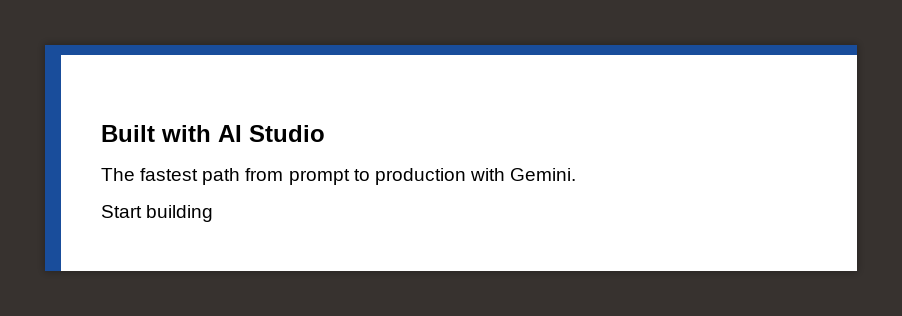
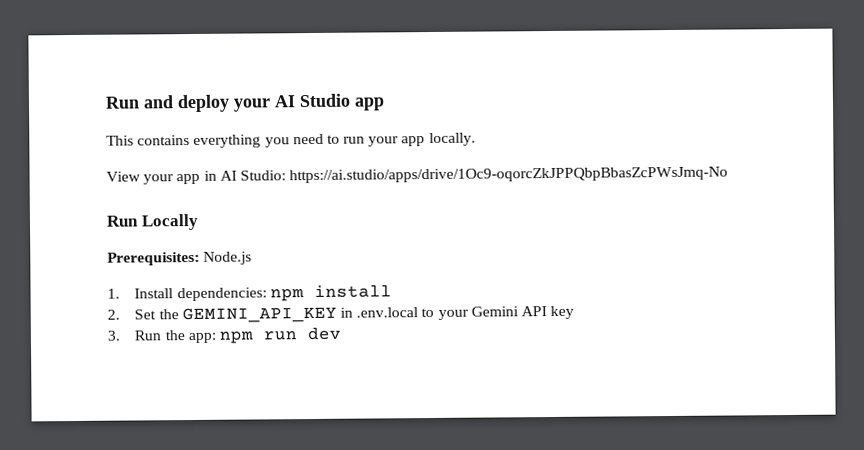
[101,125,325,142] [101,168,577,185] [101,205,214,222] Built with AI Studio // The fastest path from prompt to production with Gemini. // Start building -> [105,93,385,113] [106,132,476,148] [106,166,729,185] [106,213,199,231] [107,251,253,266] [107,284,392,302] [107,305,575,324] [107,326,342,344] Run and deploy your AI Studio app // This contains everything you need to run your app locally. // View your app in AI Studio: https://ai.studio/apps/drive/1Oc9-oqorcZkJPPQbpBbasZcPWsJmq-No // Run Locally // Prerequisites: Node.js // 1. Install dependencies: npm install // 2. Set the GEMINI_API_KEY in .env.local to your Gemini API key // 3. Run the app: npm run dev

